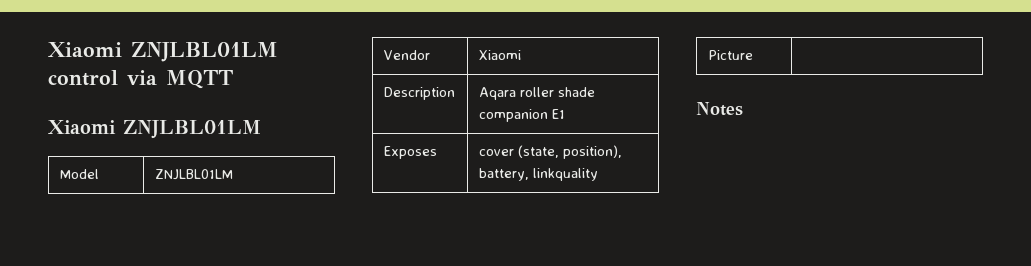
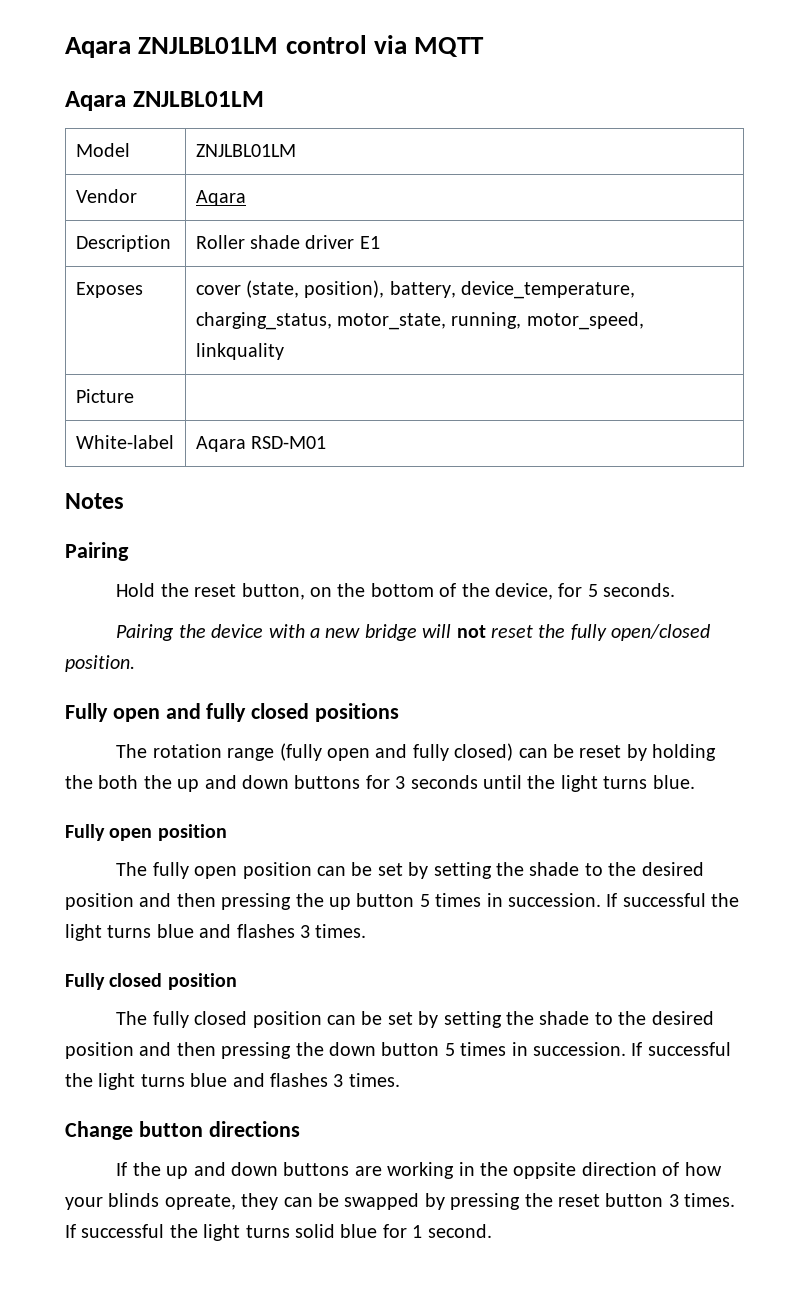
[48,42,122,57] Xiaomi -> [65,37,131,58] Aqara
[48,120,116,134] Xiaomi -> [65,91,126,111] Aqara
[478,50,521,60] Xiaomi -> [195,190,246,206] Aqara
[478,87,595,100] [478,109,548,122] Aqara roller shade companion -> [195,235,355,249] Roller shade driver
[532,168,598,181] [707,50,753,60] [696,102,743,116] linkquality // Picture | // Notes -> [461,281,636,299] [195,312,644,330] [195,343,284,360] [75,389,134,403] [75,435,174,449] [195,436,327,452] [65,493,124,509] [65,542,129,561] [116,583,676,600] [116,624,711,641] [65,655,135,672] [65,703,400,722] [116,743,717,761] [65,775,695,792] [65,824,227,841] [116,862,704,879] [65,893,740,910] [65,924,367,941] [65,973,237,990] [116,1011,714,1028] [65,1042,731,1059] [65,1073,400,1090] [65,1121,300,1140] [116,1162,722,1179] [65,1193,736,1210] [65,1224,492,1241] device_temperature, charging_status, motor_state, running, motor_speed, linkquality // Picture | // White-label | Aqara RSD-M01 // Notes // Pairing // Hold the reset button, on the bottom of the device, for 5 seconds. // Pairing the device with a new bridge will not reset the fully open/closed position. // Fully open and fully closed positions // The rotation range (fully open and fully closed) can be reset by holding the both the up and down buttons for 3 seconds until the light turns blue. // Fully open position // The fully open position can be set by setting the shade to the desired position and then pressing the up button 5 times in succession. If successful the light turns blue and flashes 3 times. // Fully closed position // The fully closed position can be set by setting the shade to the desired position and then pressing the down button 5 times in succession. If successful the light turns blue and flashes 3 times. // Change button directions // If the up and down buttons are working in the oppsite direction of how your blinds opreate, they can be swapped by pressing the reset button 3 times. If successful the light turns solid blue for 1 second.

